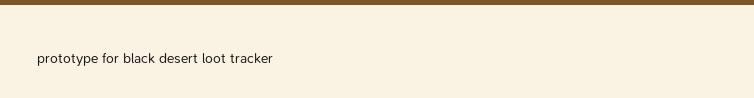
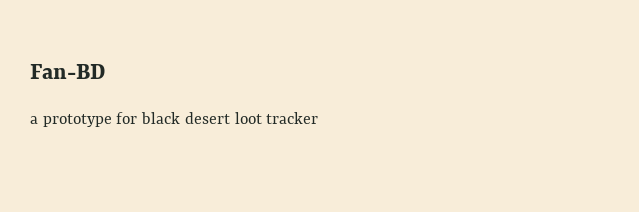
(37, 60) none -> [30,64,105,79] [30,116,38,124] Fan-BD // a

